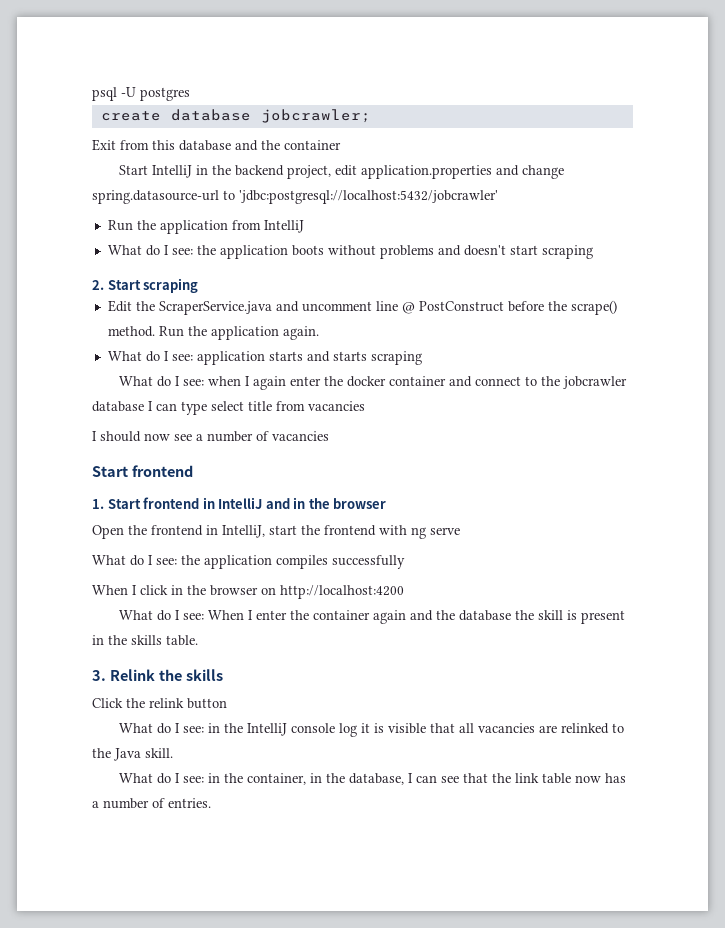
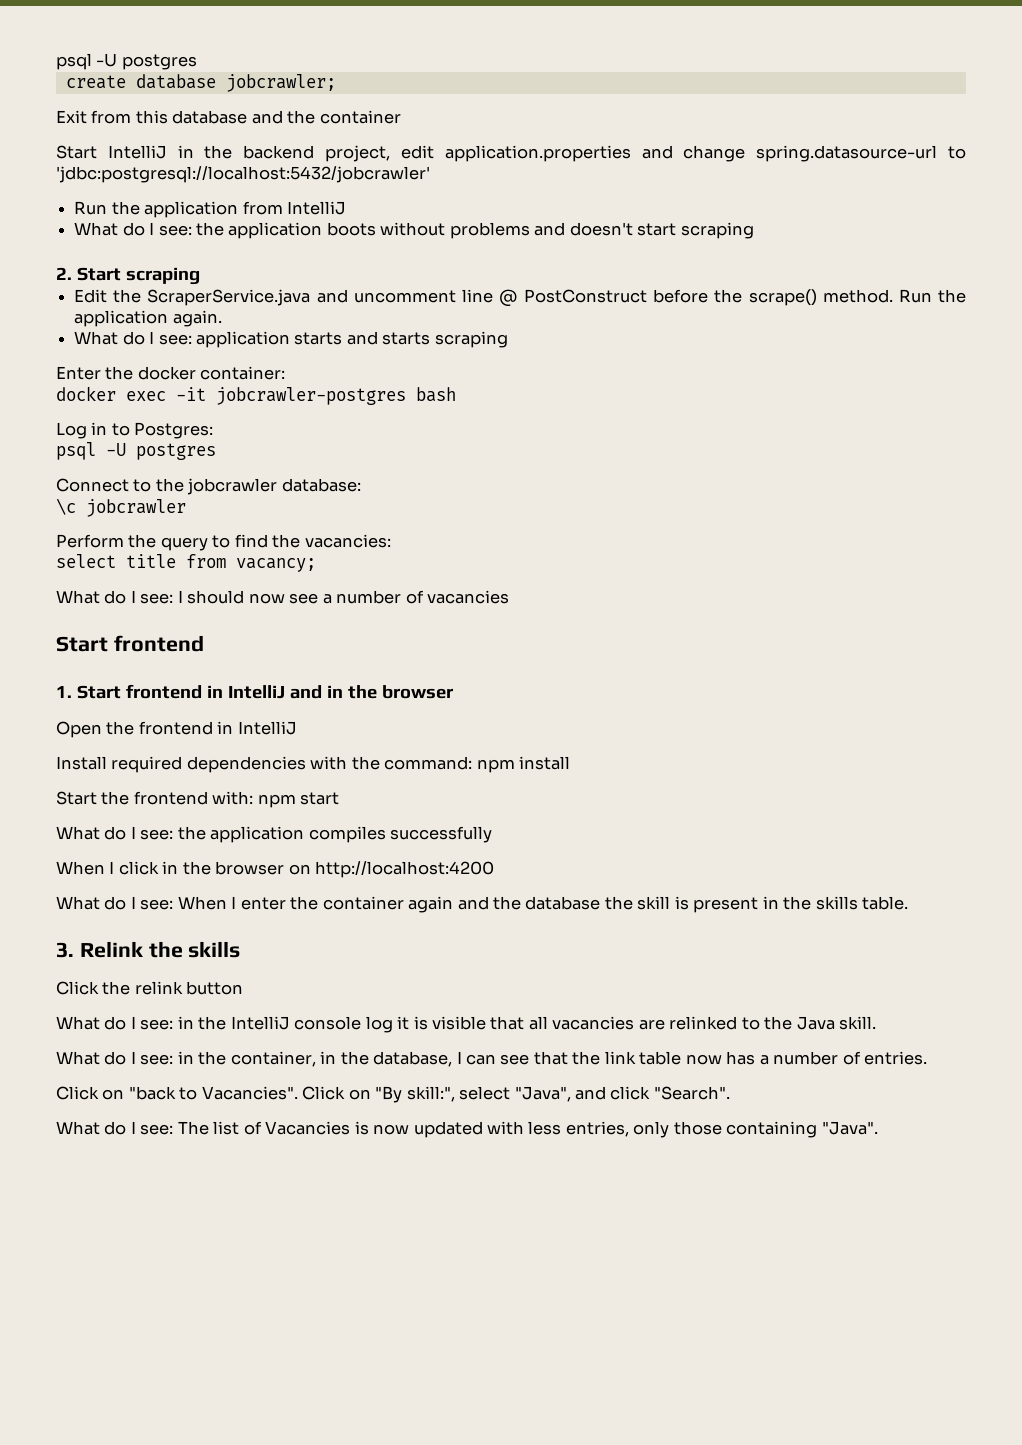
[118,376,627,390] [92,401,365,415] What do I see: when I again enter the docker container and connect to the jobcrawler database I can type select title from vacancies // -> [56,366,286,380] [56,386,456,405] [56,422,214,439] [56,442,216,460] [56,478,361,495] [56,498,186,517] [56,534,391,551] [56,554,316,572] [56,590,174,604] Enter the docker container: // docker exec -it jobcrawler-postgres bash // Log in to Postgres: // psql -U postgres // Connect to the jobcrawler database: // \c jobcrawler // Perform the query to find the vacancies: // select title from vacancy; // What do I see:
[222,525,460,539] IntelliJ, start the frontend with ng serve -> [237,721,297,735] [56,756,571,773] [56,791,340,808] IntelliJ // Install required dependencies with the command: npm install // Start the frontend with: npm start
(211, 803) none -> [56,1086,730,1103] [56,1121,878,1138] // Click on "back to Vacancies". Click on "By skill:", select "Java", and click "Search". // What do I see: The list of Vacancies is now updated with less entries, only those containing "Java".

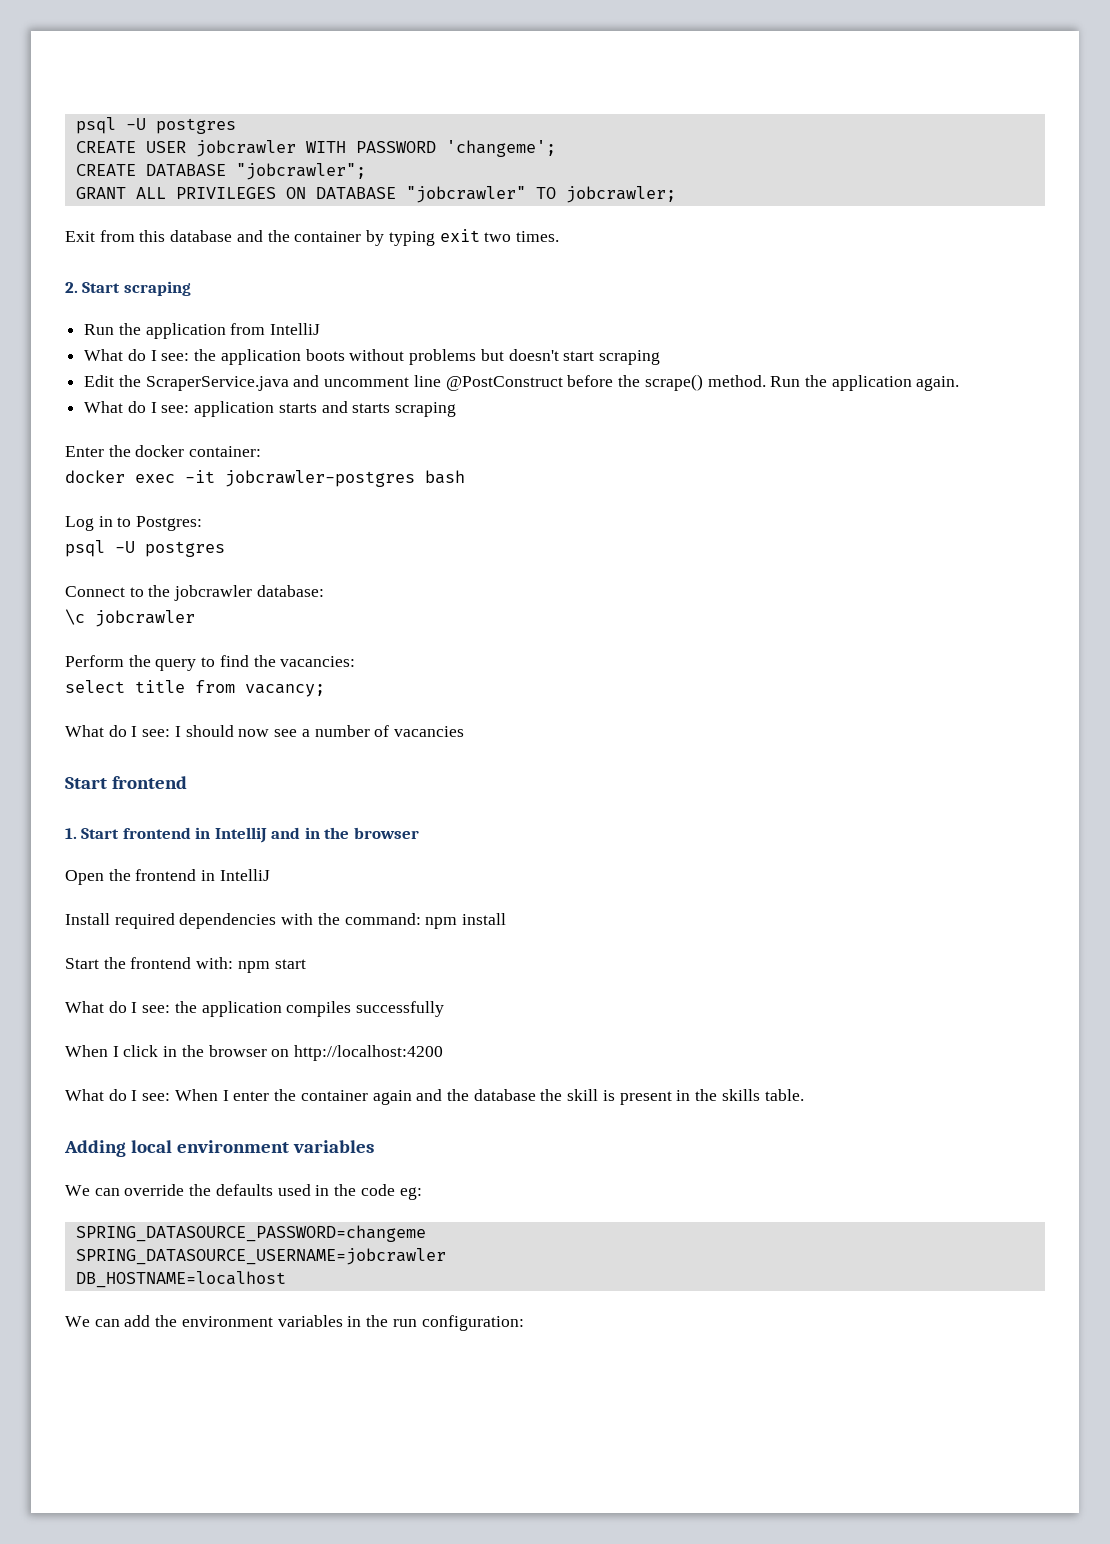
[56,53,197,70] [65,74,216,89] psql -U postgres // create database -> [75,117,236,134] [75,140,556,157] [75,163,366,180] [75,186,556,203] psql -U postgres // CREATE USER jobcrawler WITH PASSWORD 'changeme'; // CREATE DATABASE "jobcrawler"; // GRANT ALL PRIVILEGES ON DATABASE "jobcrawler" TO
[56,145,967,162] [56,166,430,183] // Start IntelliJ in the backend project, edit application.properties and change spring.datasource-url to 'jdbc:postgresql://localhost:5432/jobcrawler' -> [366,229,559,246] [65,281,191,296] by typing exit two times. // 2. Start scraping
[534,222,566,236] and -> [480,349,504,361] but
[56,267,200,285] // 2. Start scraping -> (660, 357) none
[499,289,648,307] @ PostConstruct -> [445,376,563,391] @PostConstruct
[56,941,241,958] [56,981,244,995] [56,1016,877,1033] [56,1051,928,1067] [56,1086,730,1103] [56,1121,878,1138] 3. Relink the skills // Click the relink button // What do I see: in the IntelliJ console log it is visible that all vacancies are relinked to the Java skill. // What do I see: in the container, in the database, I can see that the link table now has a number of entries. // Click on "back to Vacancies". Click on "By skill:", select "Java", and click "Search". // What do I see: The list of Vacancies is now updated with less entries, only those containing "Java". -> [64,1140,374,1157] [65,1184,422,1200] [75,1225,426,1242] [75,1248,446,1265] [75,1271,286,1288] [65,1315,524,1331] Adding local environment variables // We can override the defaults used in the code eg: // SPRING_DATASOURCE_PASSWORD=changeme // SPRING_DATASOURCE_USERNAME=jobcrawler // DB_HOSTNAME=localhost // We can add the environment variables in the run configuration:

